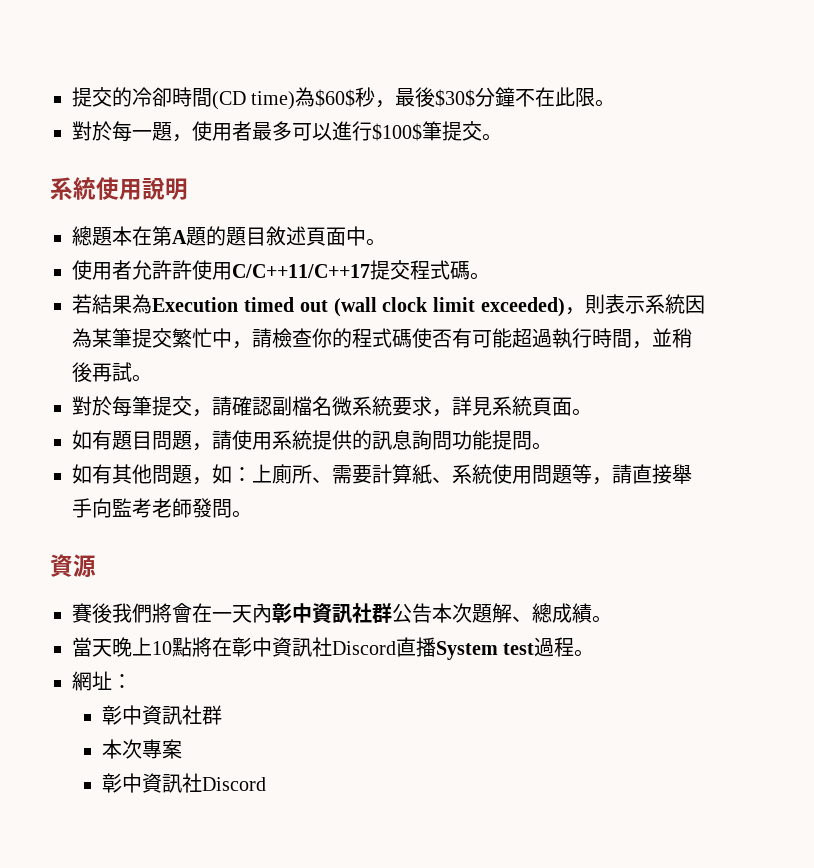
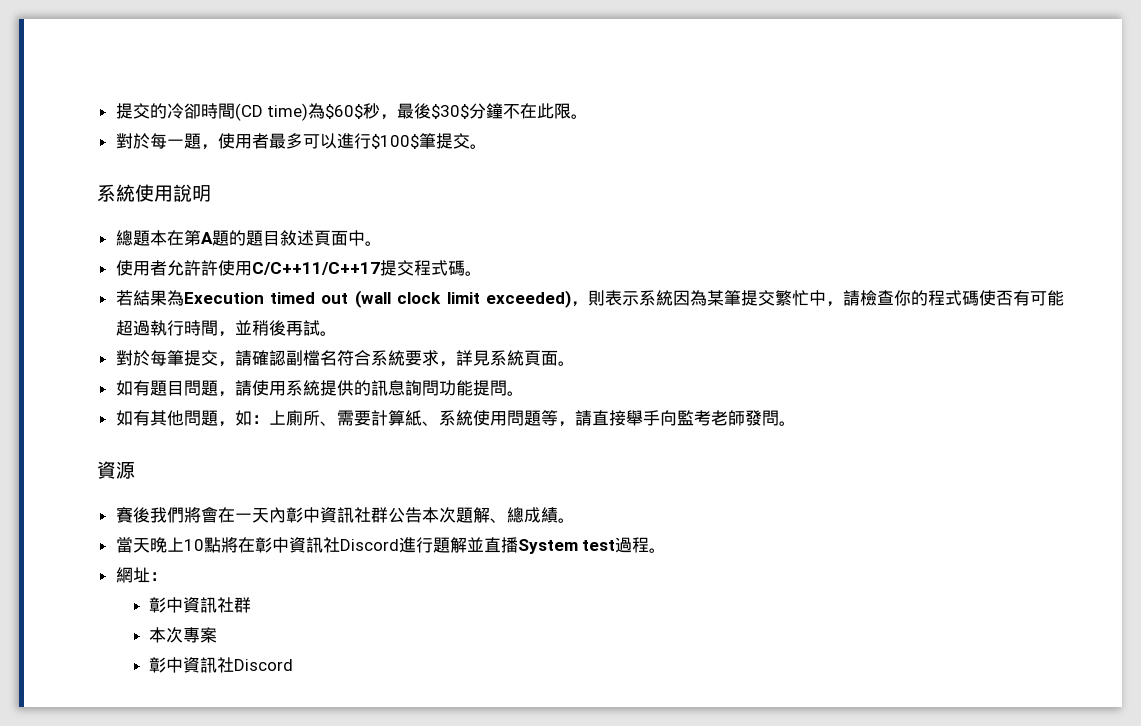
[332,396,352,416] 微 -> [336,350,371,366] 符合
(396, 648) none -> [398,537,484,553] 進行題解並

